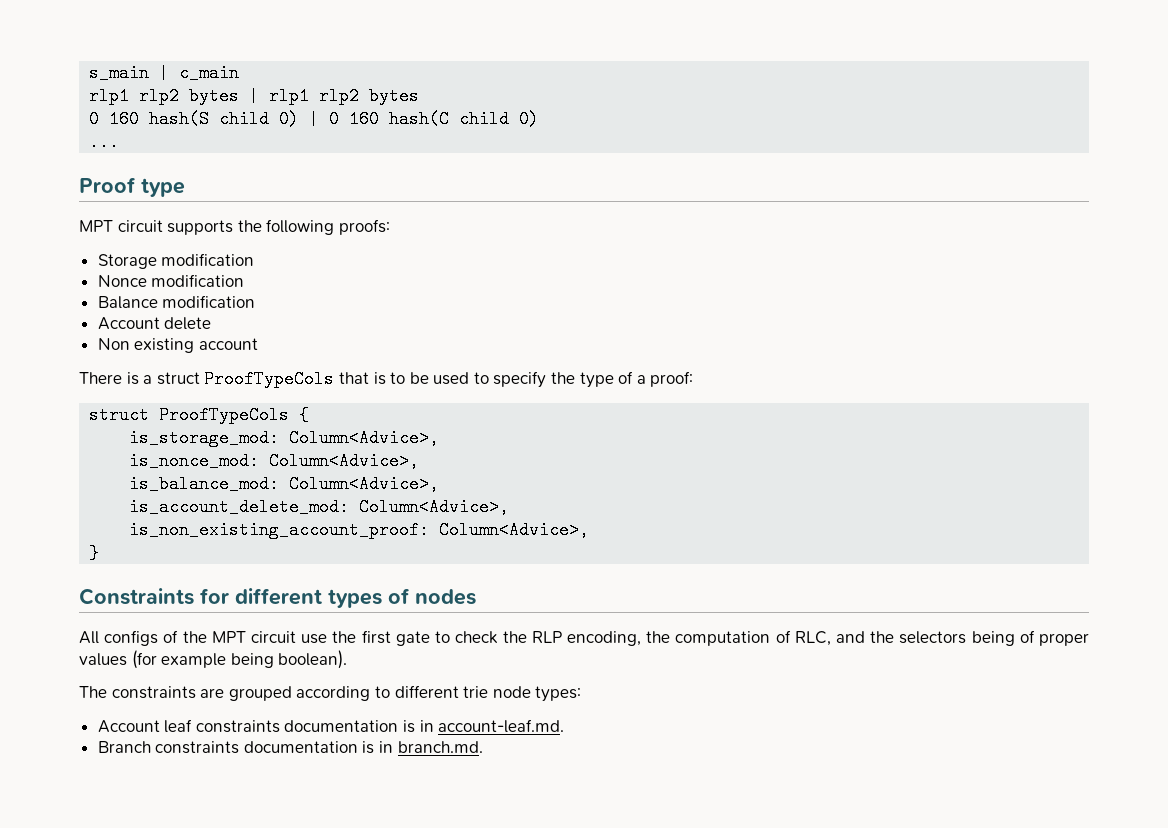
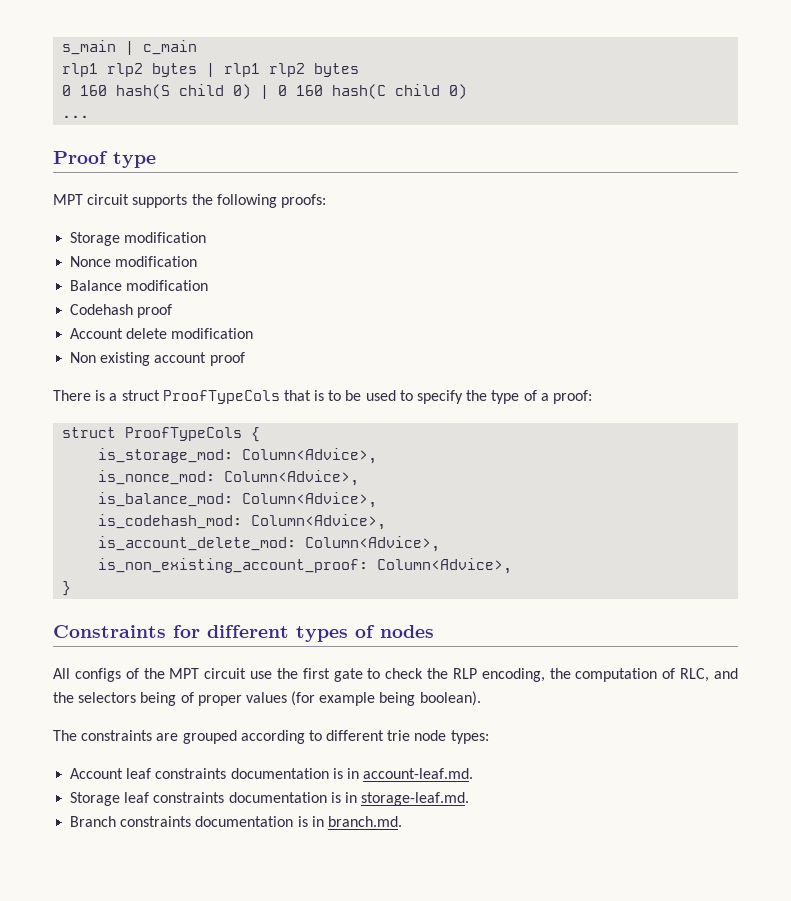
(256, 301) none -> [70,304,173,318] // Codehash proof
(212, 323) none -> [171,328,254,339] modification
(258, 344) none -> [209,352,245,366] proof
(440, 484) none -> [98,514,387,530] // is_codehash_mod: Column<Advice>,
(565, 726) none -> [70,792,470,806] // Storage leaf constraints documentation is in storage-leaf.md.

